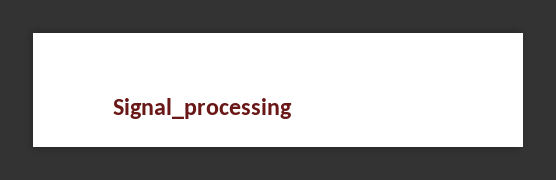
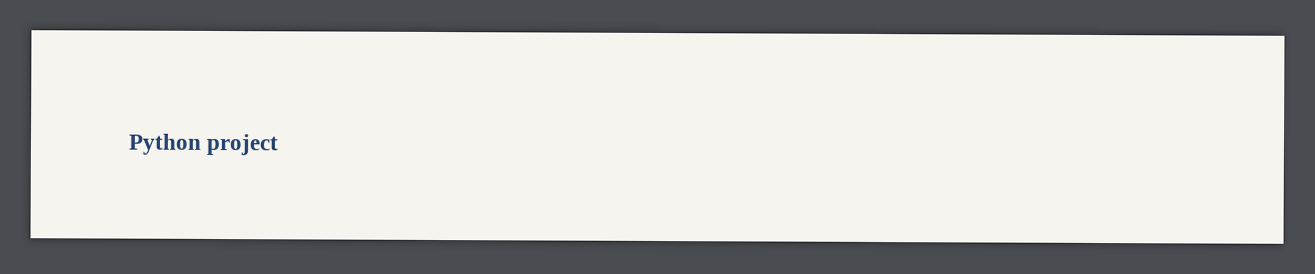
[113,98,292,119] Signal_processing -> [128,133,280,156] Python project

